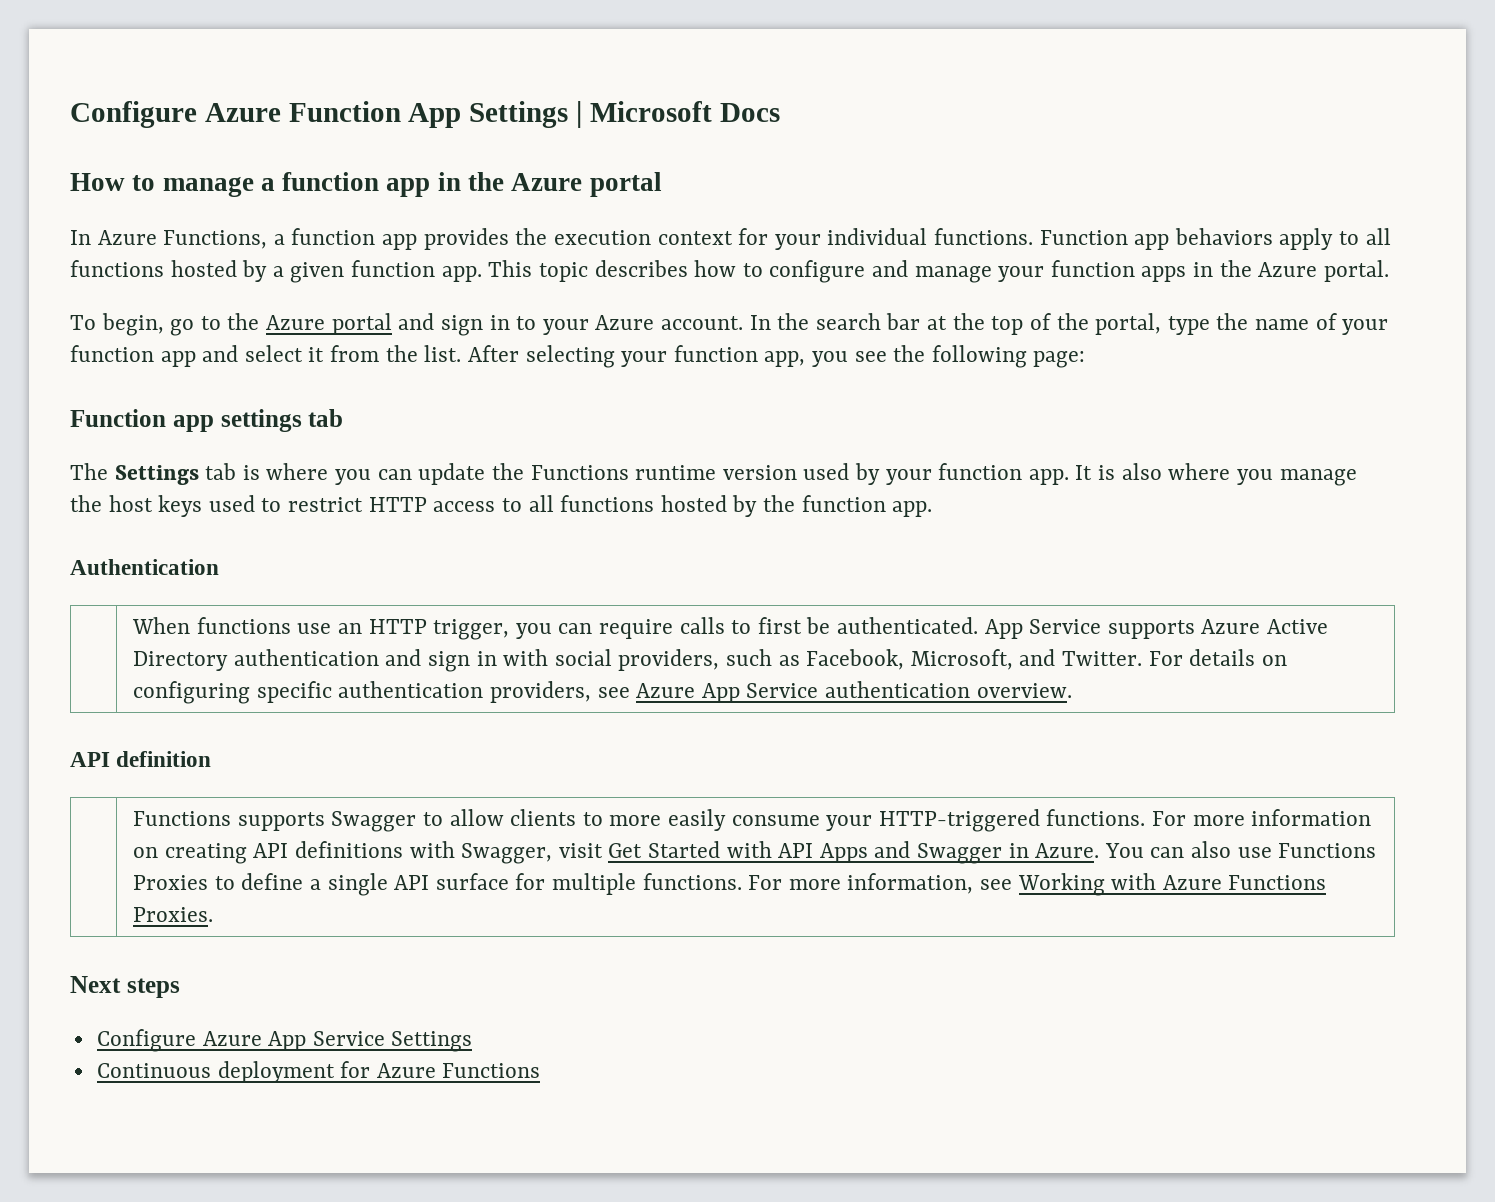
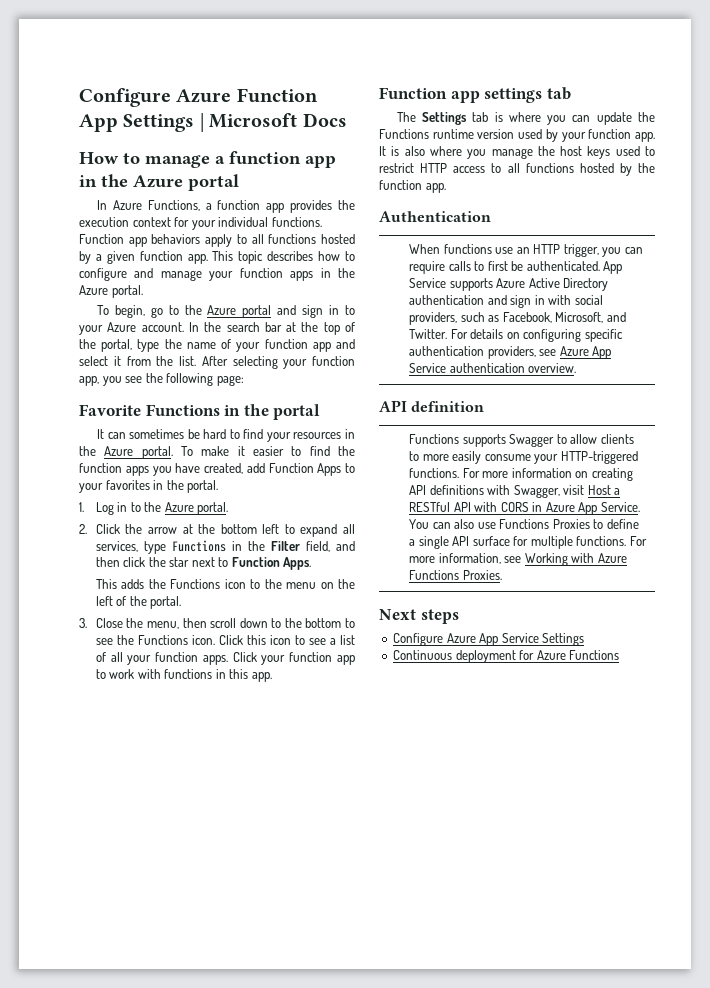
(1086, 359) none -> [79,404,321,420] [96,429,355,442] [79,446,356,459] [79,463,355,476] [79,480,219,493] [79,502,229,515] [79,524,355,537] [95,540,355,554] [95,557,312,570] [95,579,355,589] [95,596,182,609] [79,618,355,629] [95,635,355,645] [95,652,355,665] [95,669,272,682] // Favorite Functions in the portal // It can sometimes be hard to find your resources in the Azure portal. To make it easier to find the function apps you have created, add Function Apps to your favorites in the portal. // 1. Log in to the Azure portal. // 2. Click the arrow at the bottom left to expand all services, type Functions in the Filter field, and then click the star next to Function Apps. // This adds the Functions icon to the menu on the left of the portal. // 3. Close the menu, then scroll down to the bottom to see the Functions icon. Click this icon to see a list of all your function apps. Click your function app to work with functions in this app.
[608,841,1100,864] Get Started with API Apps and Swagger in Azure. -> [587,485,621,495] [409,502,640,515] Host a RESTful API with CORS in Azure App Service.

